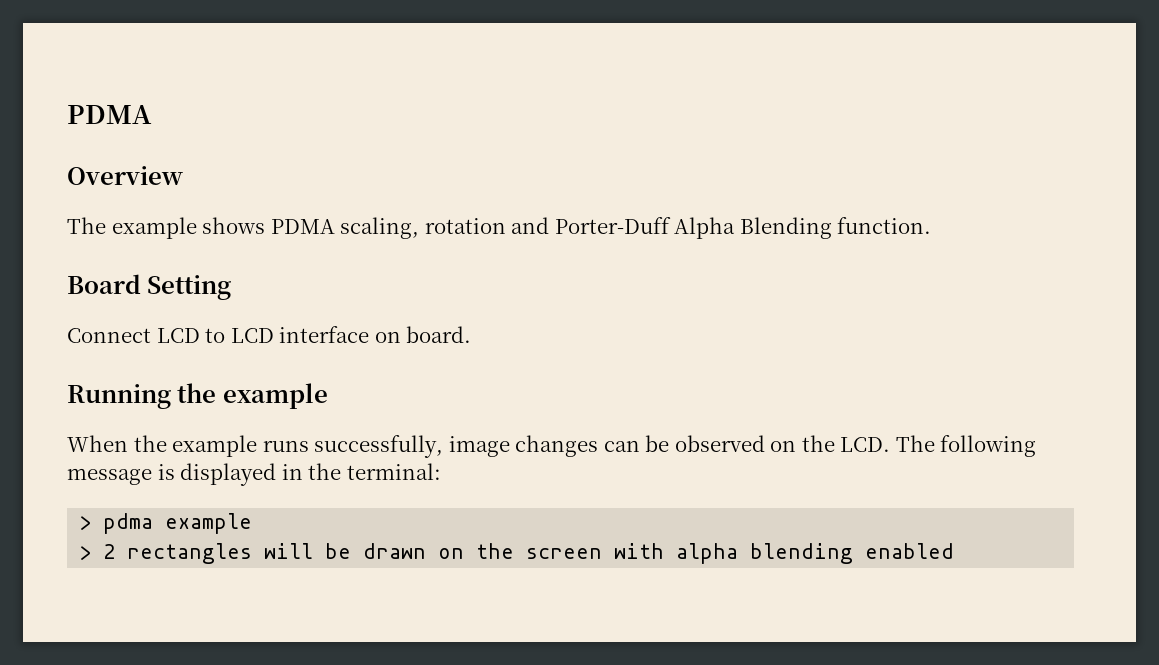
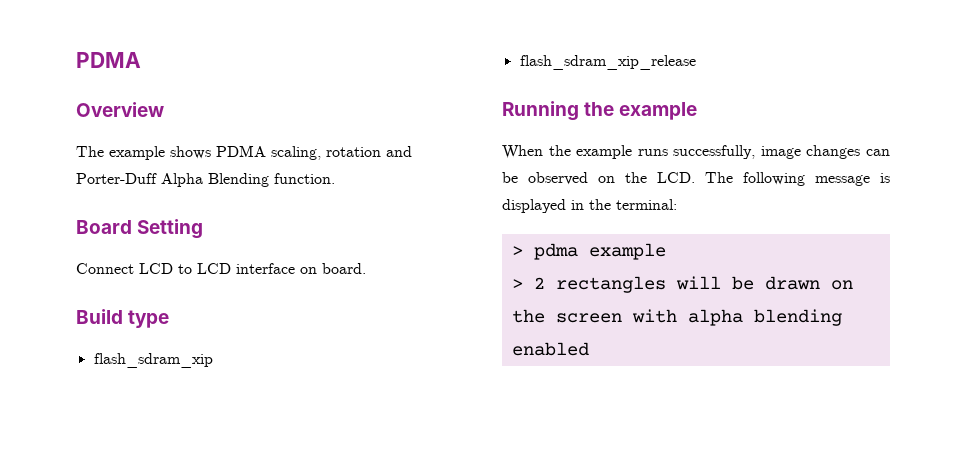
(472, 334) none -> [76,309,170,328] [93,353,213,368] [519,55,696,70] // Build type // flash_sdram_xip // flash_sdram_xip_release

